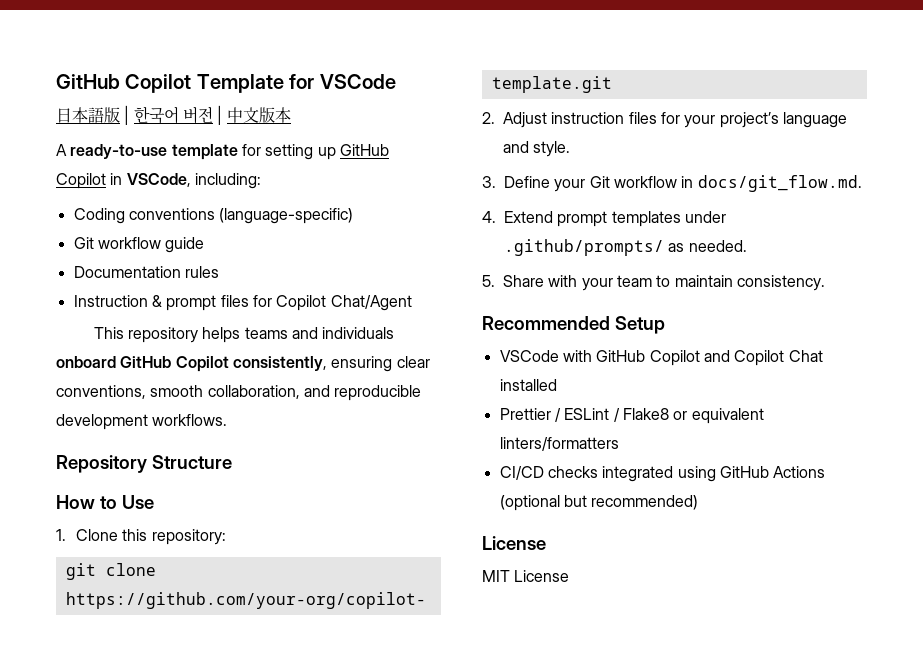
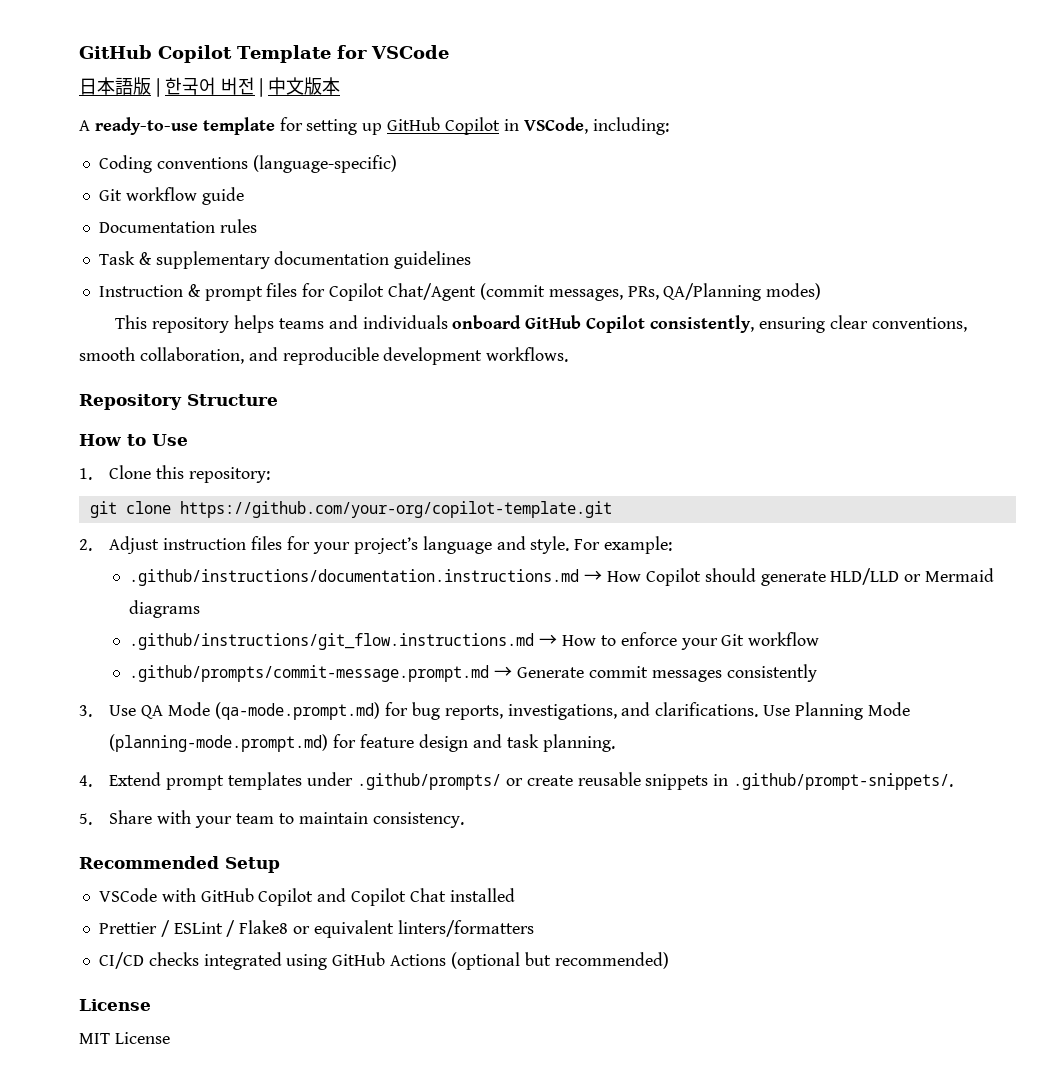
(219, 272) none -> [98,251,472,269] // Task & supplementary documentation guidelines
(412, 303) none -> [479,283,822,301] (commit messages, PRs, QA/Planning modes)
[482,175,862,192] // 3. Define your Git workflow in docs/git_flow.md. -> [574,536,673,554] [129,568,995,586] [129,600,201,618] [129,632,820,650] [129,664,817,682] [79,702,910,720] [109,734,615,752] For example: // .github/instructions/documentation.instructions.md → How Copilot should generate HLD/LLD or Mermaid diagrams // .github/instructions/git_flow.instructions.md → How to enforce your Git workflow // .github/prompts/commit-message.prompt.md → Generate commit messages consistently // 3. Use QA Mode (qa-mode.prompt.md) for bug reports, investigations, and clarifications. Use Planning Mode (planning-mode.prompt.md) for feature design and task planning.
[668,240,747,252] as needed. -> [505,772,954,790] or create reusable snippets in .github/prompt-snippets/.

